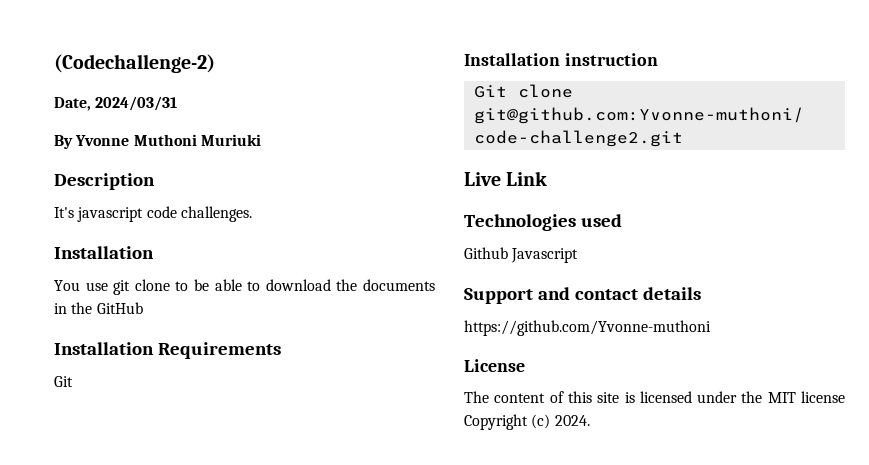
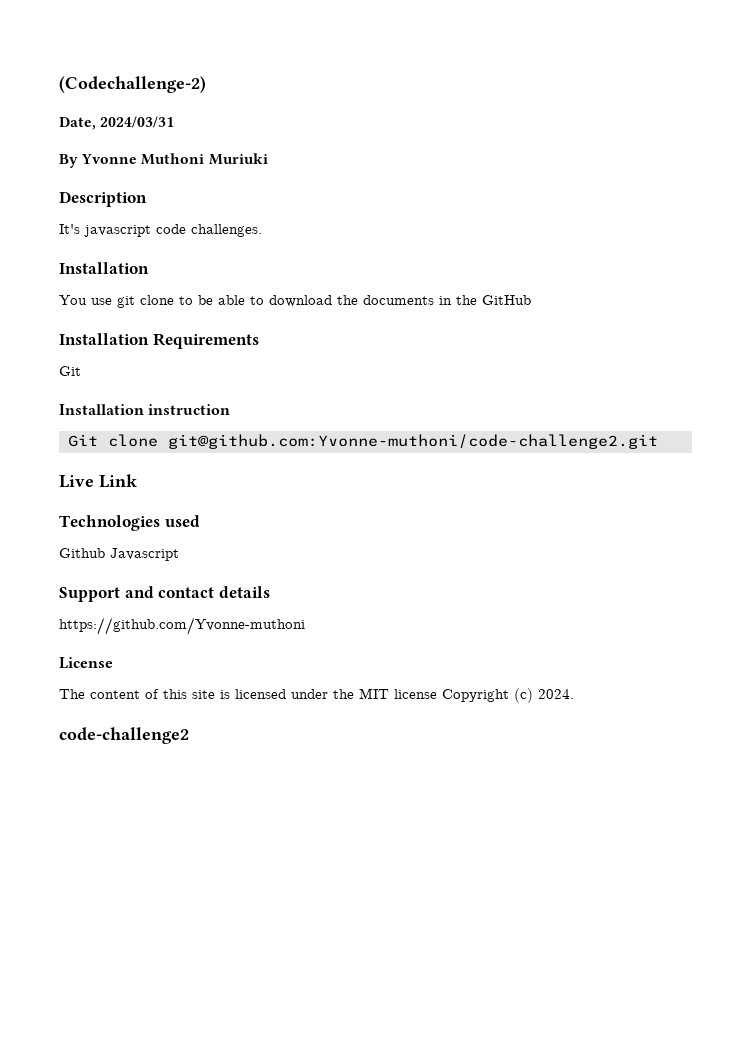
(590, 420) none -> [59,727,189,744] // code-challenge2

